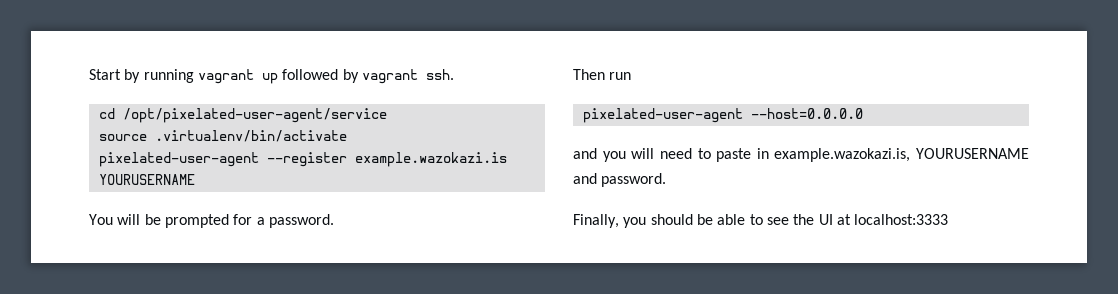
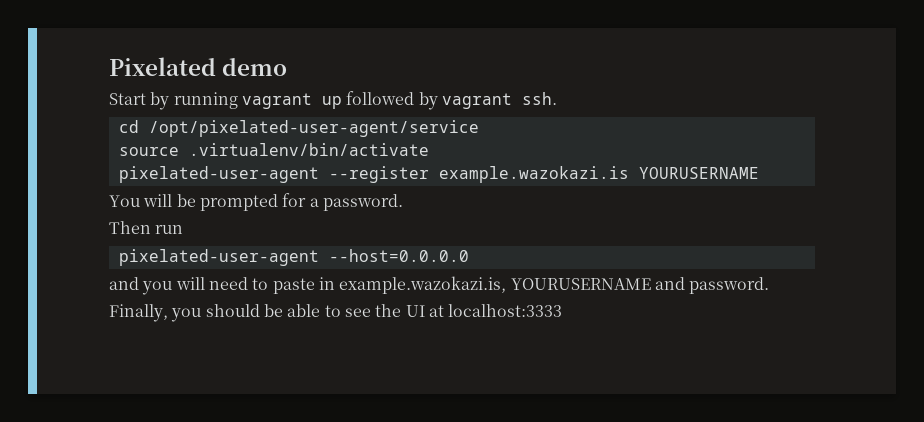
(89, 74) none -> [109,57,288,76] Pixelated demo //

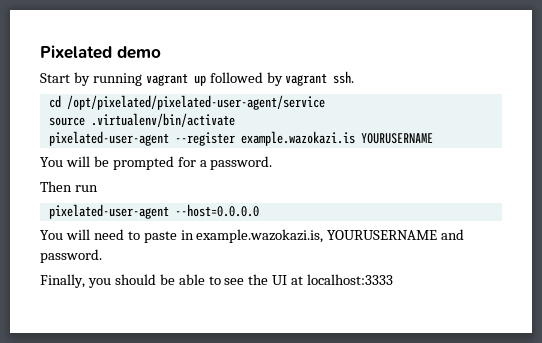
[148,120,479,137] /opt/pixelated-user-agent/service -> [66,95,325,110] /opt/pixelated/pixelated-user-agent/service
[109,277,173,295] and you -> [40,230,63,240] You

